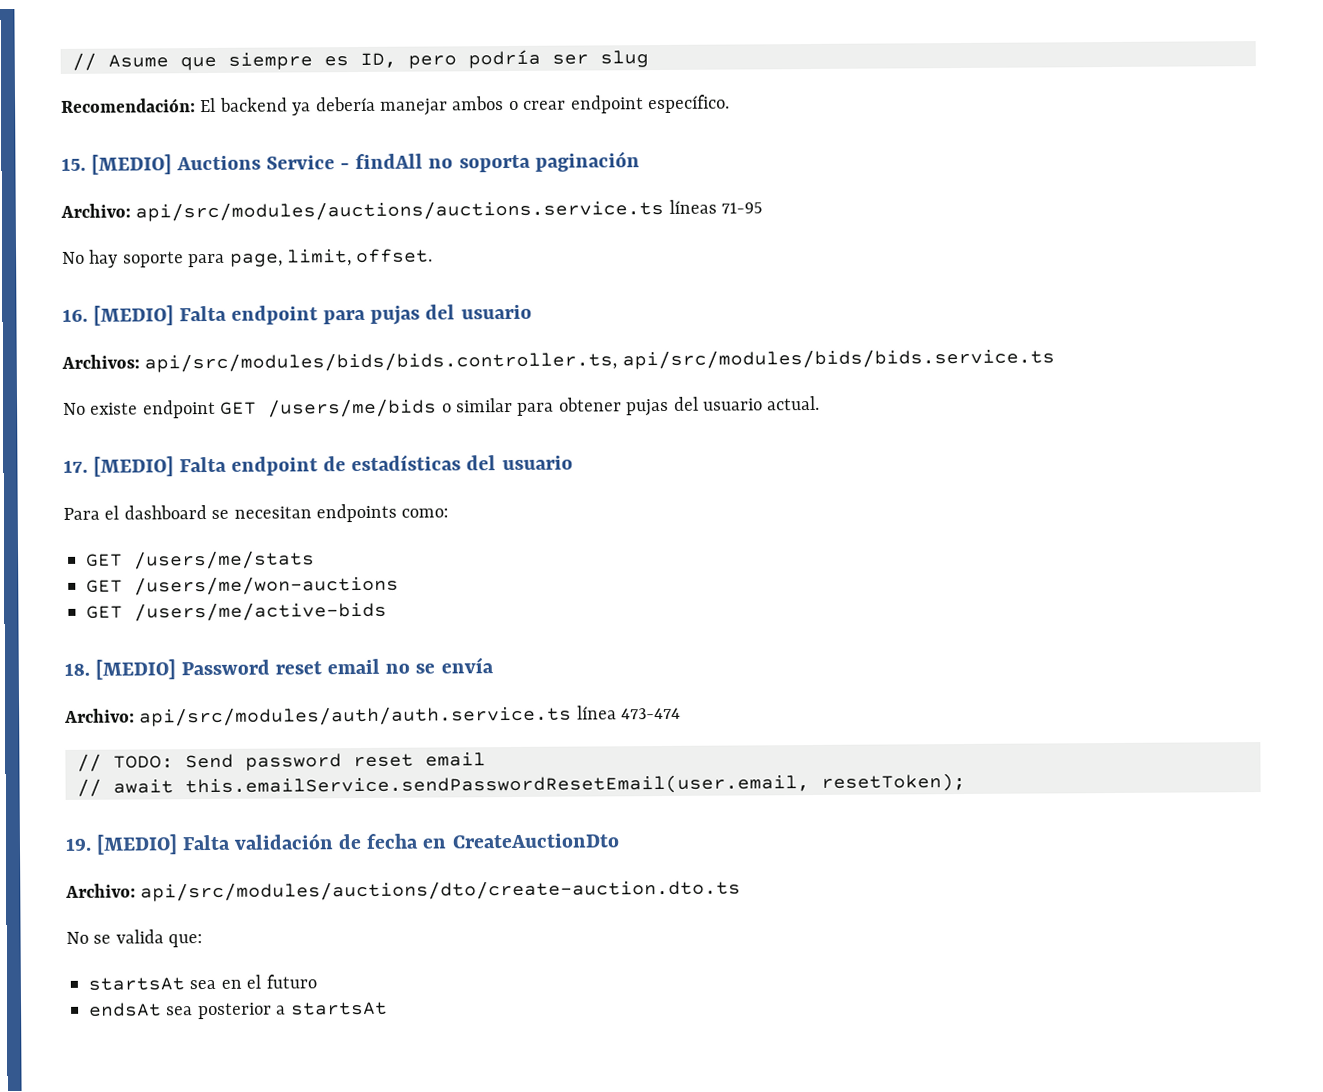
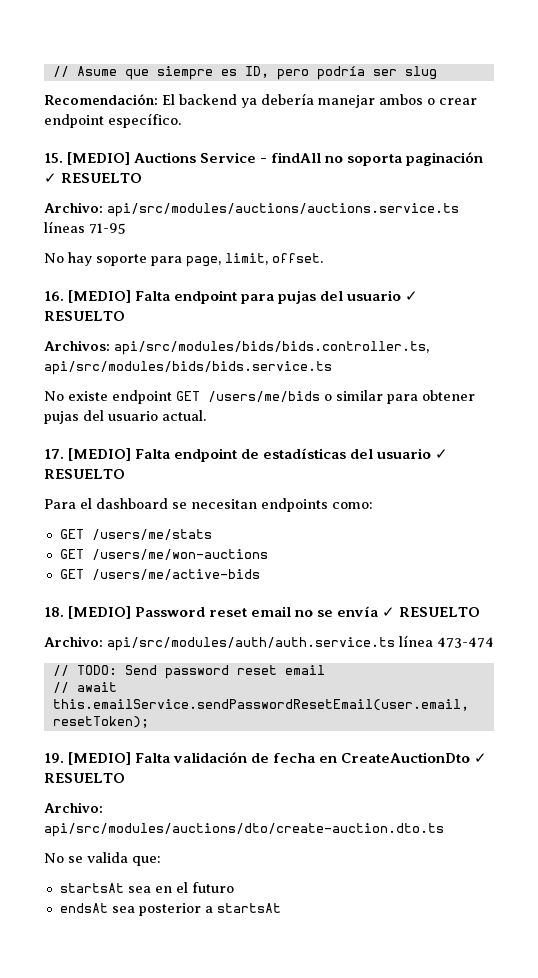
(640, 161) none -> [44,173,143,183] ✓ RESUELTO
(532, 312) none -> [405,291,419,301] [44,311,125,321] ✓ RESUELTO
(573, 463) none -> [435,449,449,459] [44,469,125,479] ✓ RESUELTO
(494, 665) none -> [382,607,481,617] ✓ RESUELTO
(619, 841) none -> [474,753,488,763] [44,773,125,783] ✓ RESUELTO

